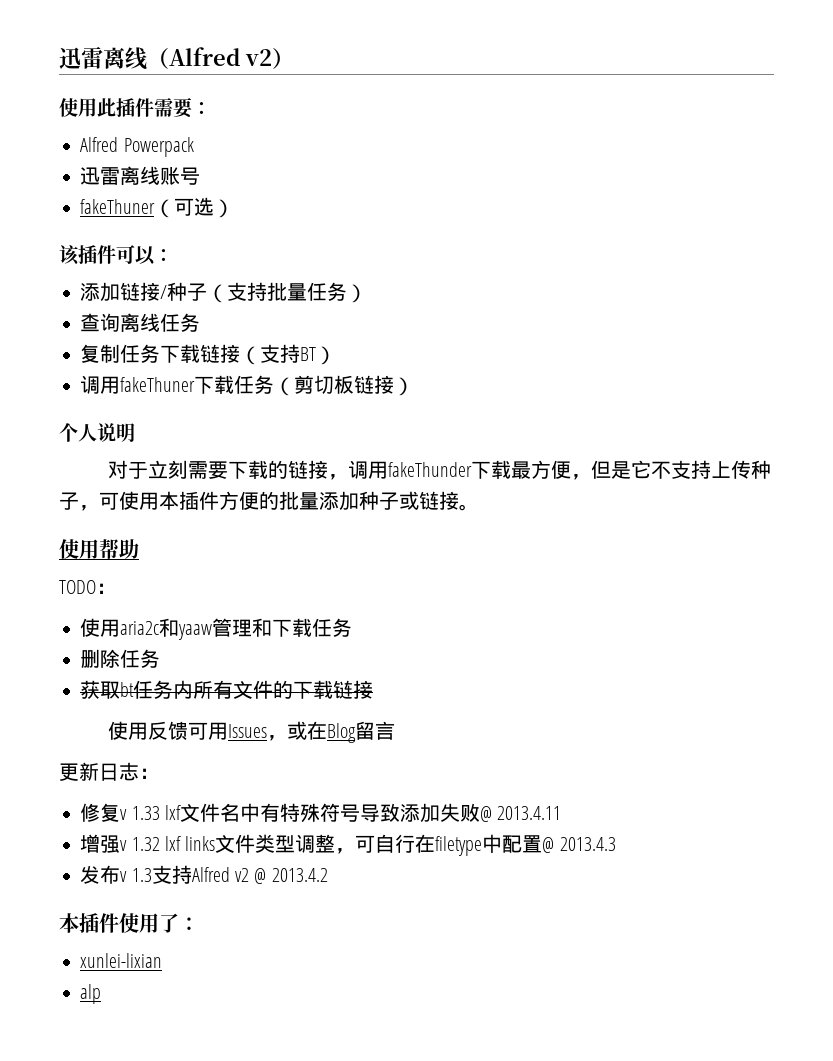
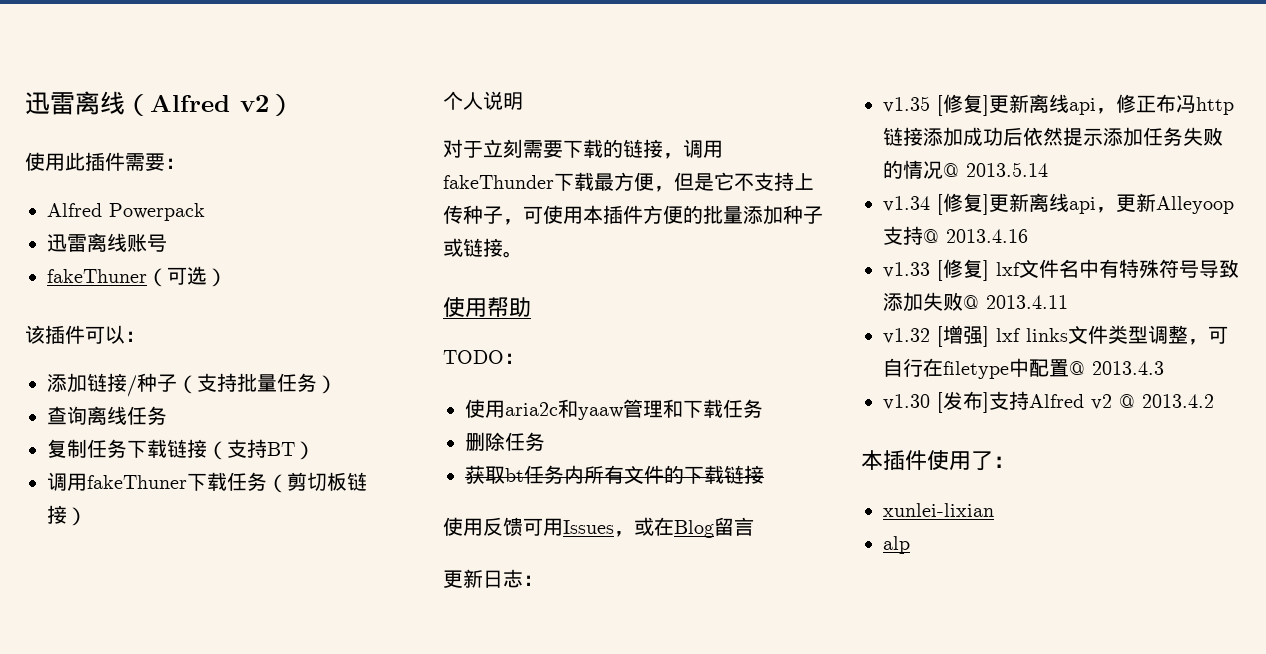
[80,803,160,822] 修复v 1.33 -> [883,94,1234,116] [883,127,1223,147] [883,160,1048,179] [883,193,1234,215] [883,226,1028,245] [883,259,989,281] v1.35 [修复]更新离线api，修正布冯http链接添加成功后依然提示添加任务失败的情况@ 2013.5.14 // v1.34 [修复]更新离线api，更新Alleyoop支持@ 2013.4.16 // v1.33 [修复]
[80,834,160,853] 增强v 1.32 -> [883,325,989,347] v1.32 [增强]
[80,865,152,884] 发布v 1.3 -> [883,391,989,413] v1.30 [发布]

